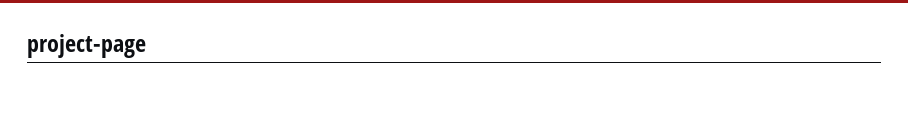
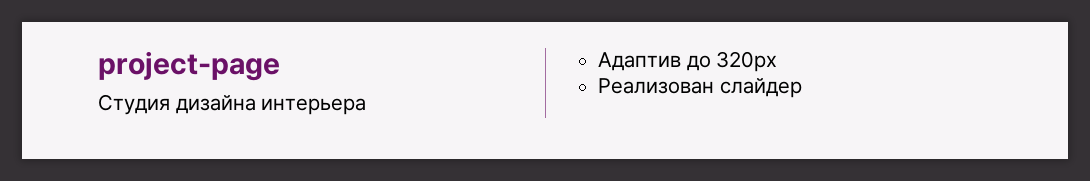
(146, 46) none -> [98,94,367,115] [598,51,778,72] [598,78,802,98] // Студия дизайна интерьера // Адаптив до 320px // Реализован слайдер

